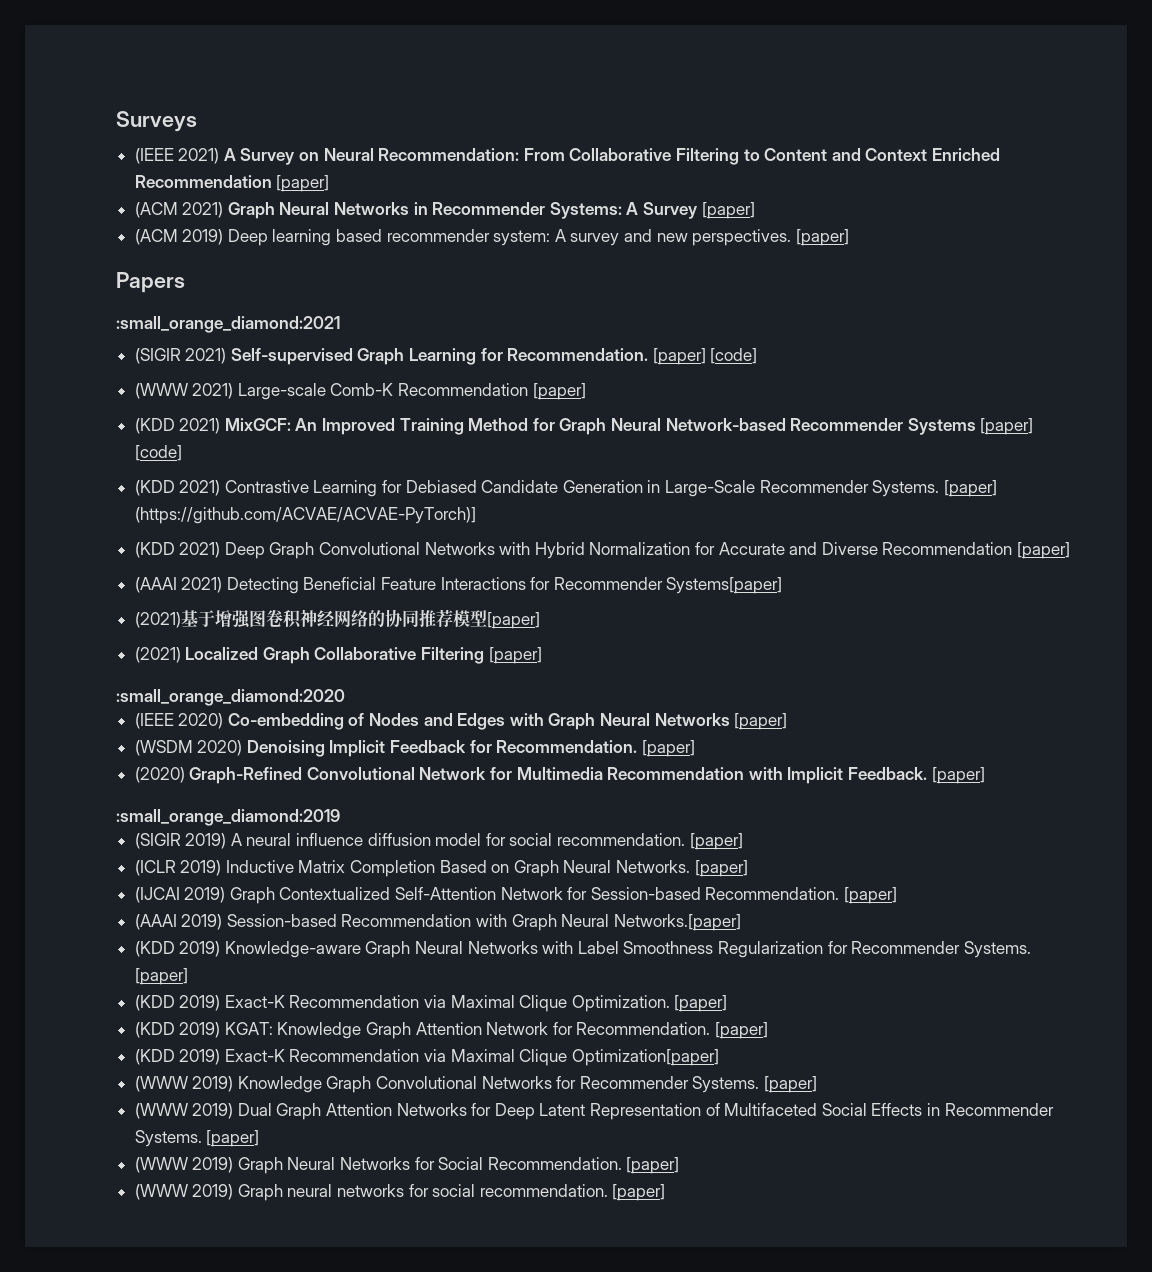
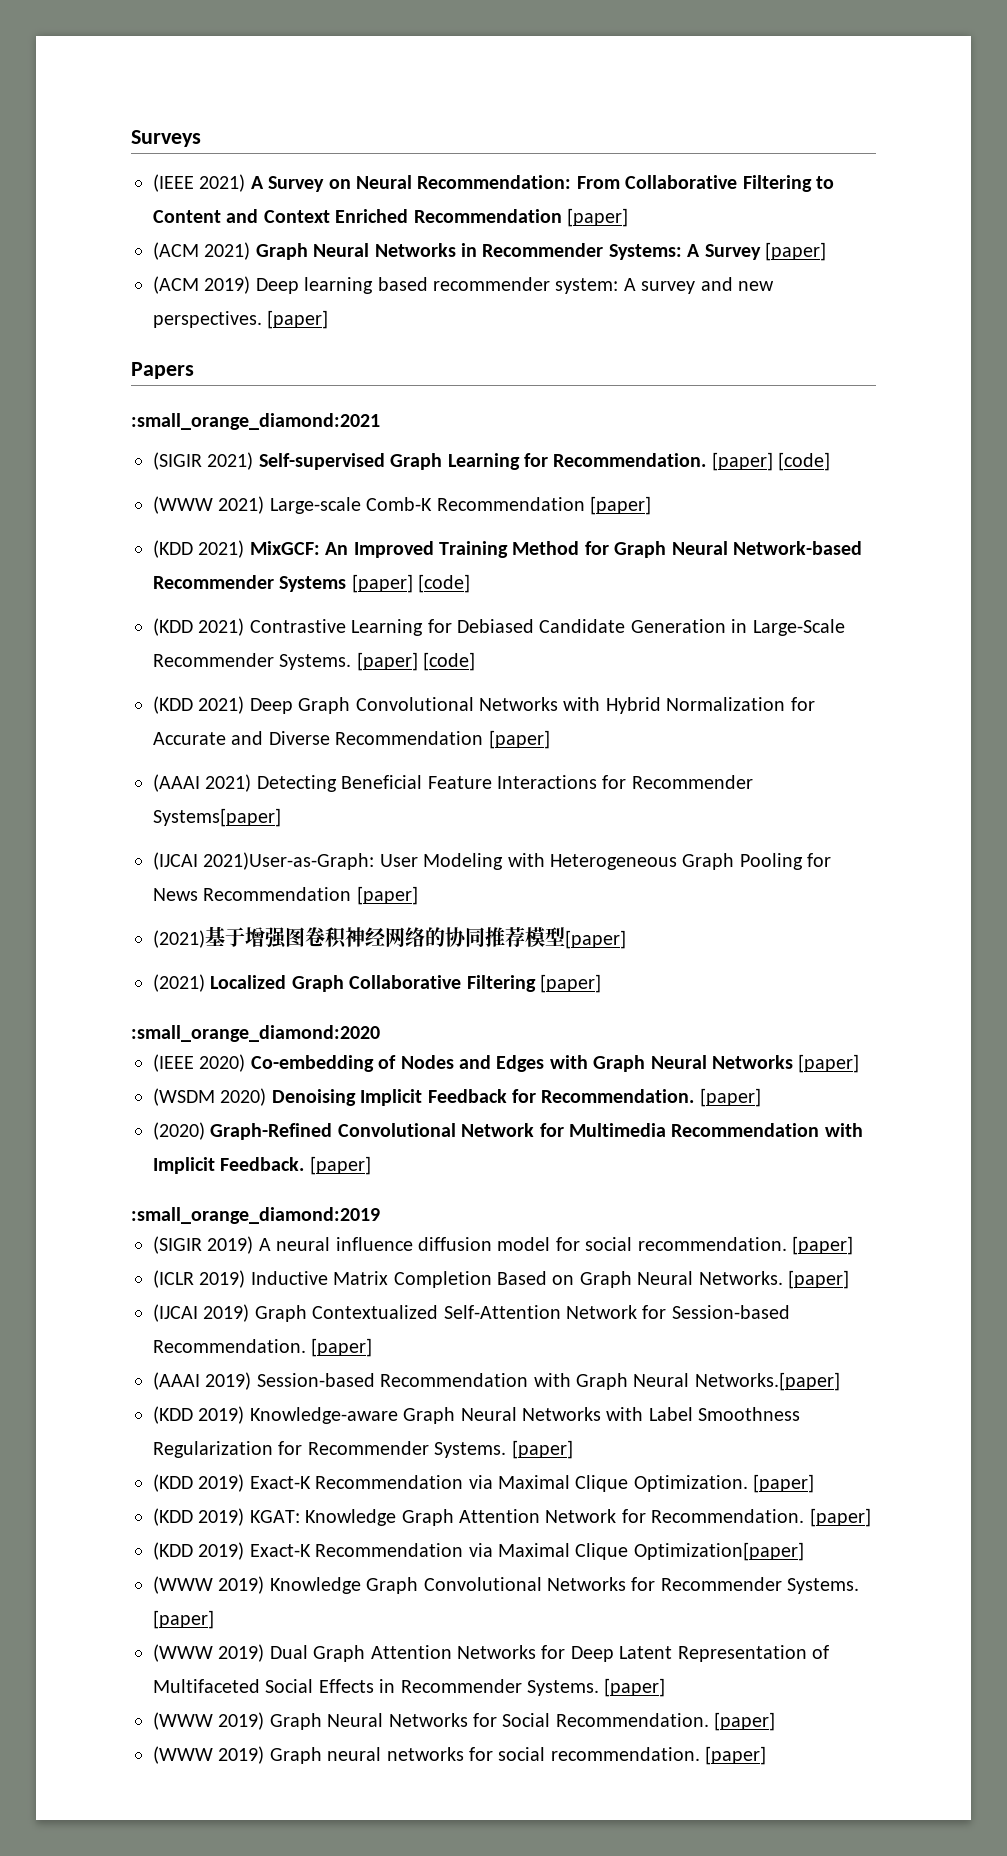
[134,507,476,524] (https://github.com/ACVAE/ACVAE-PyTorch)] -> [423,652,476,671] [code]
(783, 585) none -> [153,852,832,870] [153,886,418,905] // (IJCAI 2021)User-as-Graph: User Modeling with Heterogeneous Graph Pooling for News Recommendation [paper]

